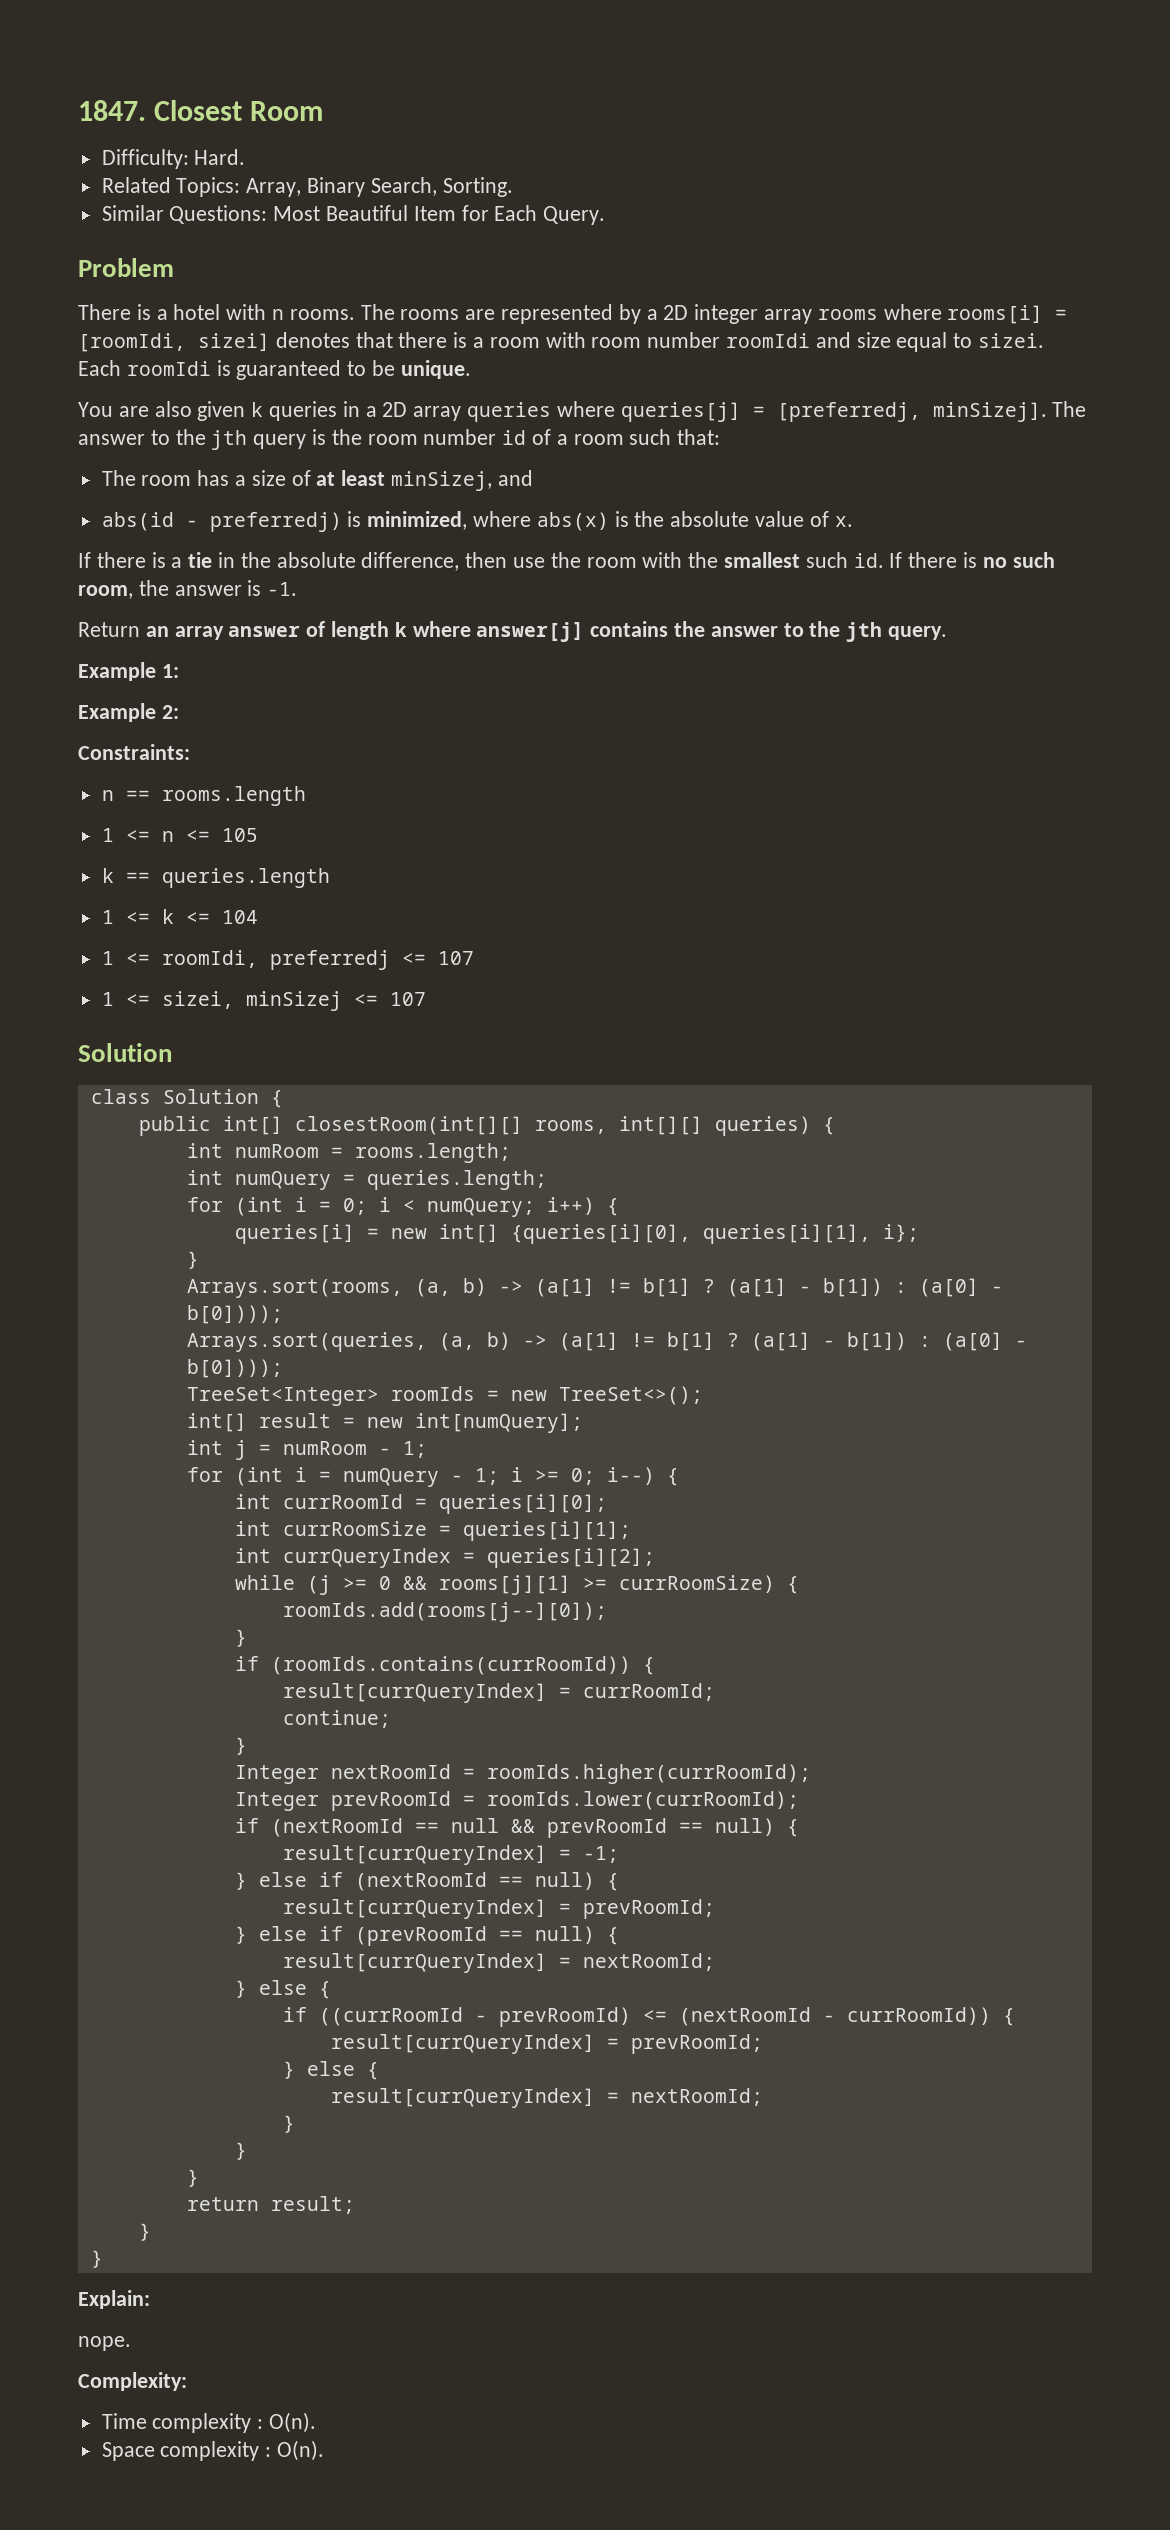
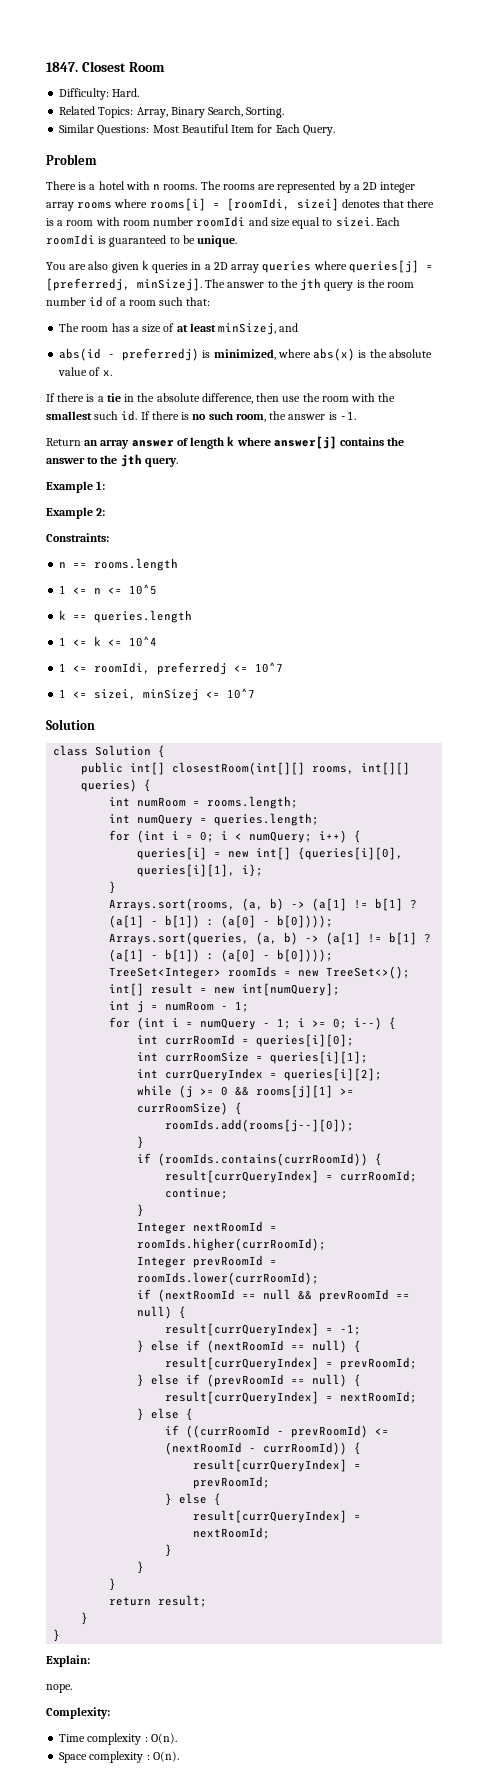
[221,828,258,842] 105 -> [129,584,158,595] 10^5
[221,910,258,924] 104 -> [129,636,158,647] 10^4
[437,951,474,965] 107 -> [255,662,284,673] 10^7
[389,992,426,1006] 107 -> [227,688,256,699] 10^7

